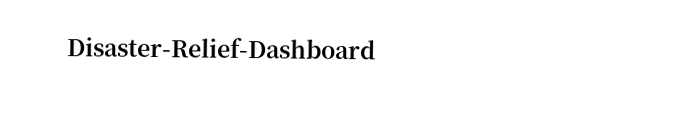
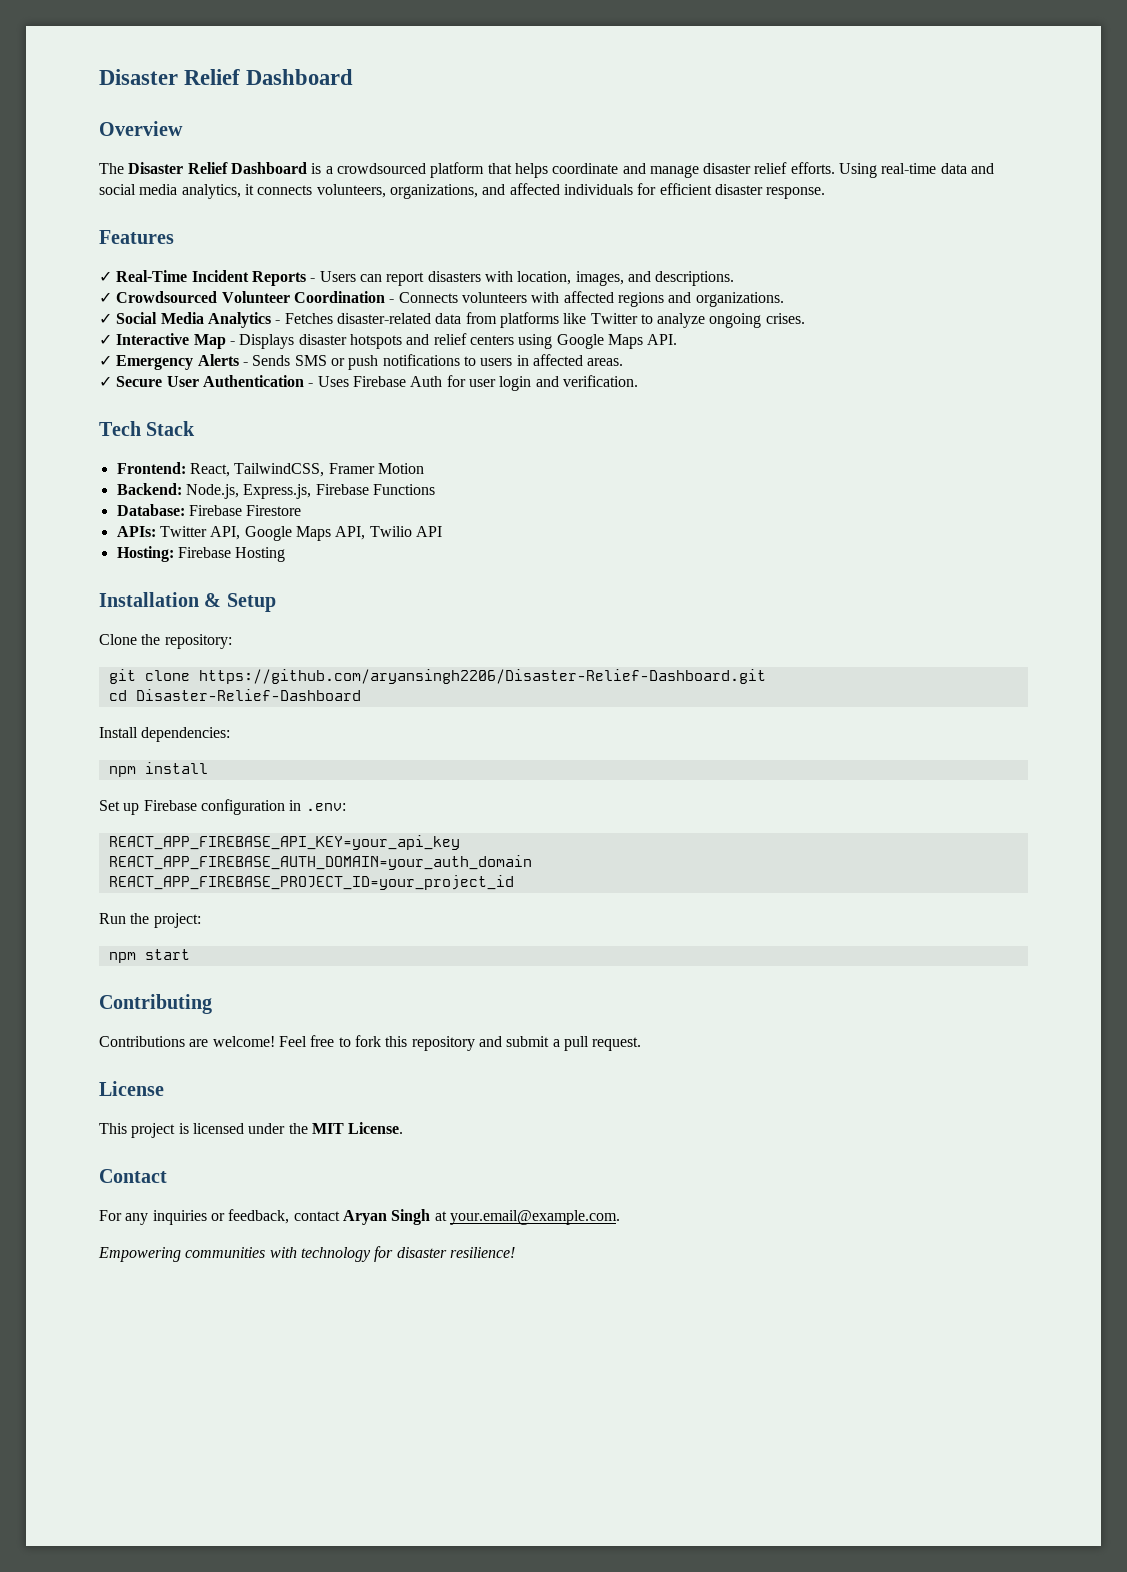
[67,36,376,60] Disaster-Relief-Dashboard -> [99,69,354,85] [99,121,183,136] [99,162,995,178] [99,183,826,199] [99,230,174,244] [99,270,735,286] [99,291,784,307] [99,312,805,328] [99,333,678,349] [99,354,624,370] [99,375,638,391] [99,421,196,436] [116,462,424,477] [116,483,435,499] [116,504,302,516] [116,526,442,541] [116,546,286,562] [99,592,276,612] [99,634,232,649] [108,669,766,684] [108,689,361,701] [99,727,231,742] [108,762,208,777] [99,799,346,815] [108,835,460,850] [108,855,532,870] [108,875,514,890] [99,913,201,928] [108,949,190,963] [99,994,212,1014] [99,1035,642,1051] [99,1081,164,1096] [99,1122,404,1138] [99,1169,167,1183] [99,1209,620,1225] [98,1246,515,1262] Disaster Relief Dashboard // Overview // The Disaster Relief Dashboard is a crowdsourced platform that helps coordinate and manage disaster relief efforts. Using real-time data and social media analytics, it connects volunteers, organizations, and affected individuals for efficient disaster response. // Features // ✓ Real-Time Incident Reports - Users can report disasters with location, images, and descriptions. // ✓ Crowdsourced Volunteer Coordination - Connects volunteers with affected regions and organizations. // ✓ Social Media Analytics - Fetches disaster-related data from platforms like Twitter to analyze ongoing crises. // ✓ Interactive Map - Displays disaster hotspots and relief centers using Google Maps API. // ✓ Emergency Alerts - Sends SMS or push notifications to users in affected areas. // ✓ Secure User Authentication - Uses Firebase Auth for user login and verification. // Tech Stack // Frontend: React, TailwindCSS, Framer Motion // Backend: Node.js, Express.js, Firebase Functions // Database: Firebase Firestore // APIs: Twitter API, Google Maps API, Twilio API // Hosting: Firebase Hosting // Installation & Setup // Clone the repository: // git clone https://github.com/aryansingh2206/Disaster-Relief-Dashboard.git // cd Disaster-Relief-Dashboard // Install dependencies: // npm install // Set up Firebase configuration in .env: // REACT_APP_FIREBASE_API_KEY=your_api_key // REACT_APP_FIREBASE_AUTH_DOMAIN=your_auth_domain // REACT_APP_FIREBASE_PROJECT_ID=your_project_id // Run the project: // npm start // Contributing // Contributions are welcome! Feel free to fork this repository and submit a pull request. // License // This project is licensed under the MIT License. // Contact // For any inquiries or feedback, contact Aryan Singh at your.email@example.com. // Empowering communities with technology for disaster resilience!

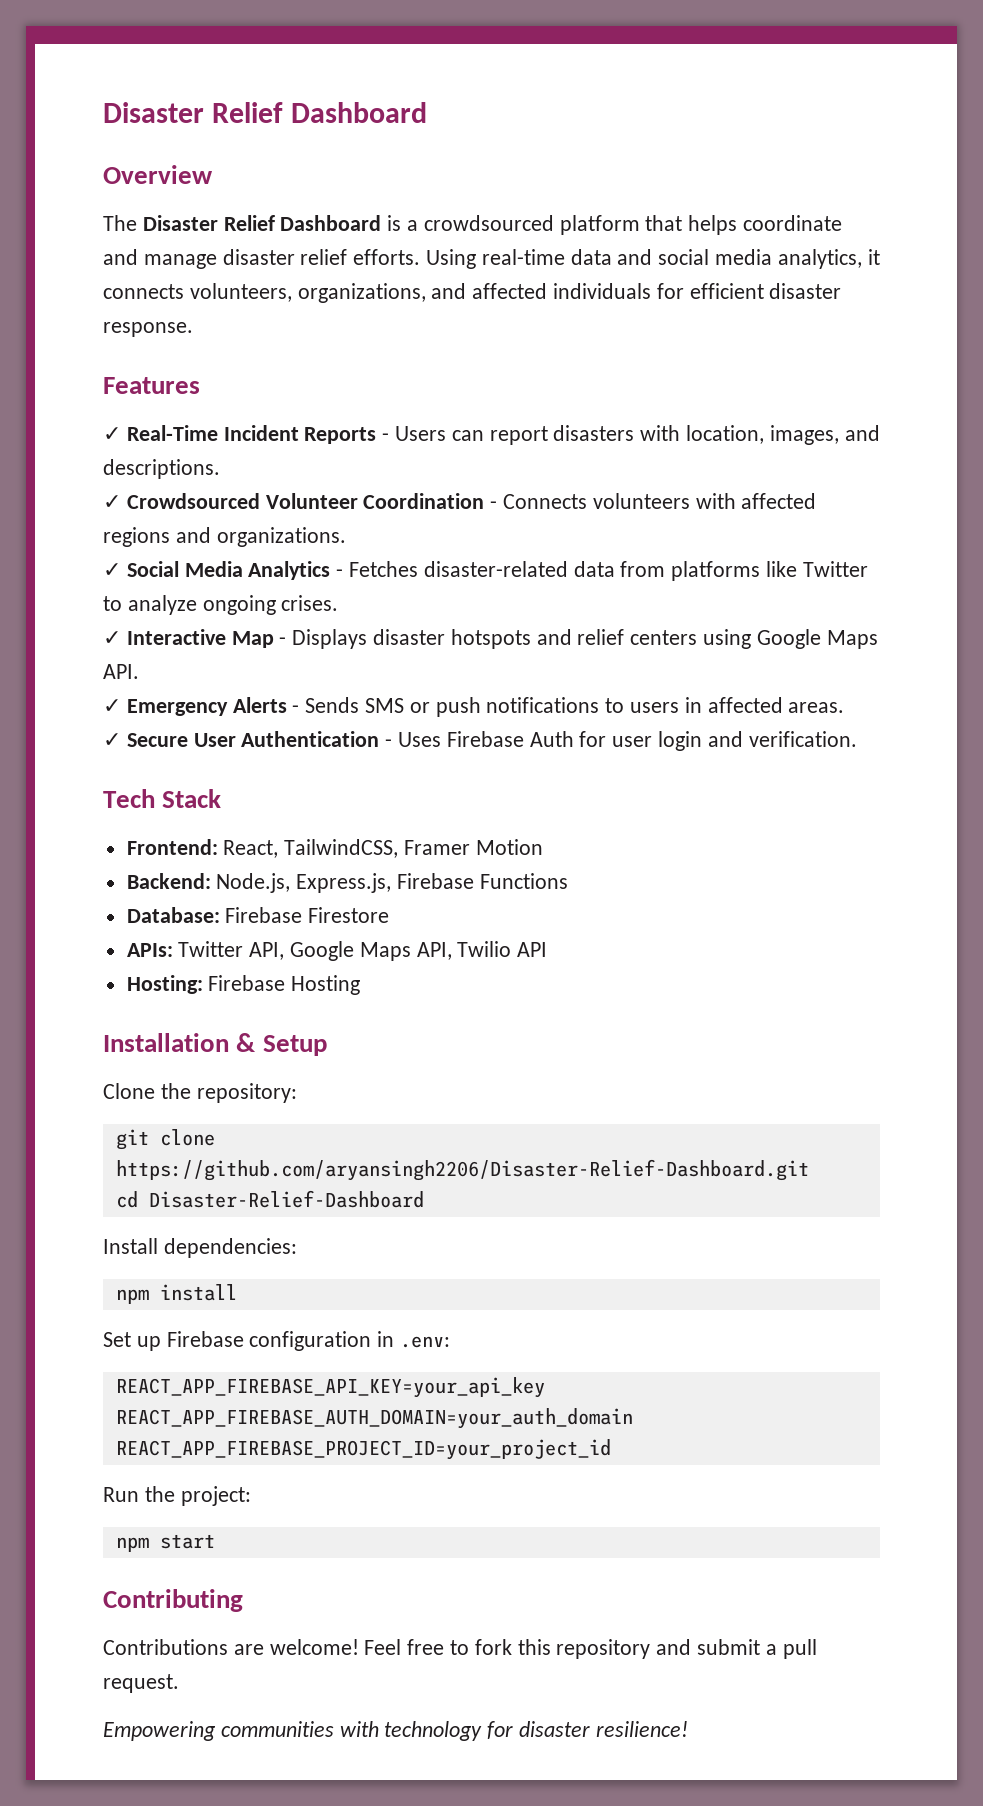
[99,1081,164,1096] [99,1122,404,1138] [99,1169,167,1183] [99,1209,620,1225] // License // This project is licensed under the MIT License. // Contact // For any inquiries or feedback, contact Aryan Singh at your.email@example.com. -> (179, 1683) none

